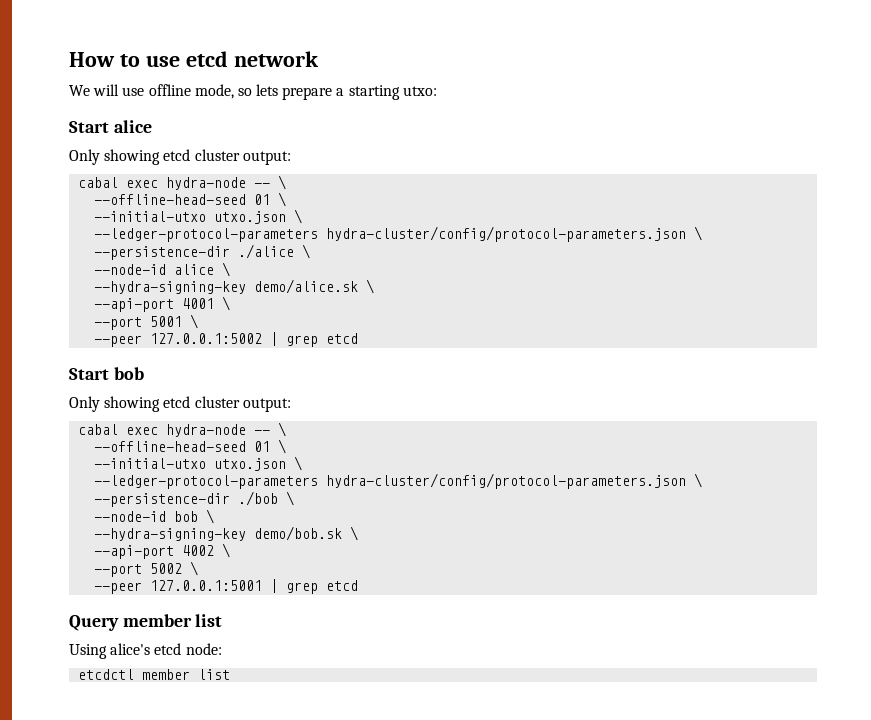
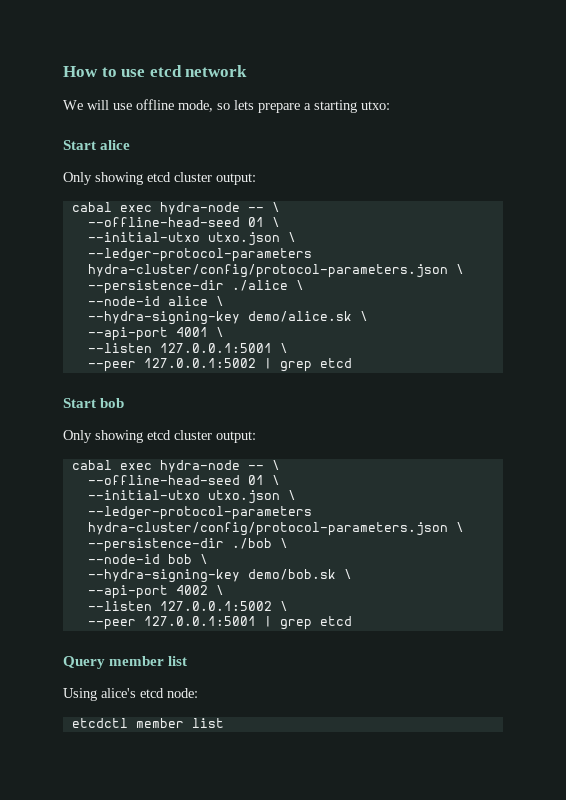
[94,316,183,330] --port 5001 -> [87,343,272,353] --listen 127.0.0.1:5001
[94,563,183,577] --port 5002 -> [87,601,272,611] --listen 127.0.0.1:5002

